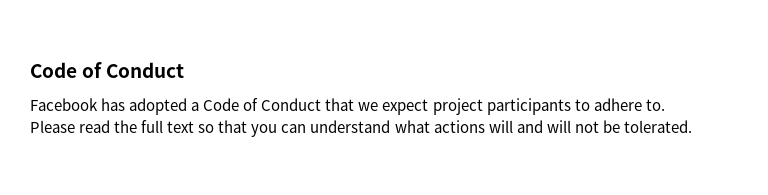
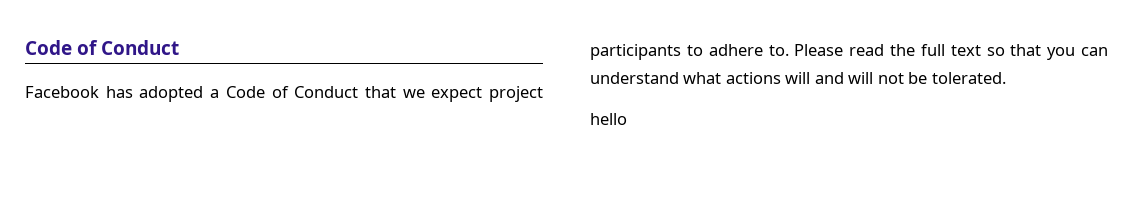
(692, 126) none -> [590,113,627,125] // hello

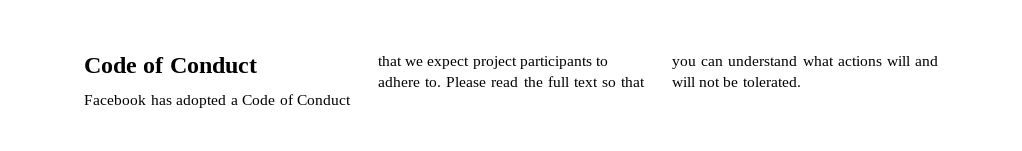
[590,113,627,125] // hello -> (801, 82) none

